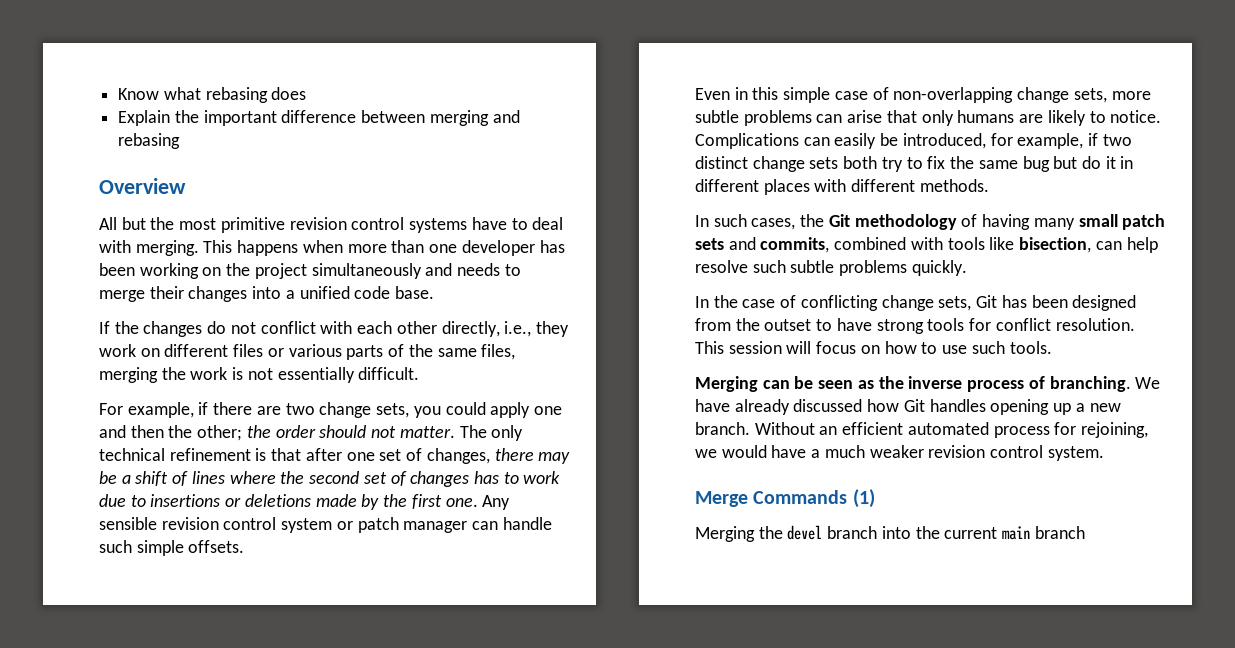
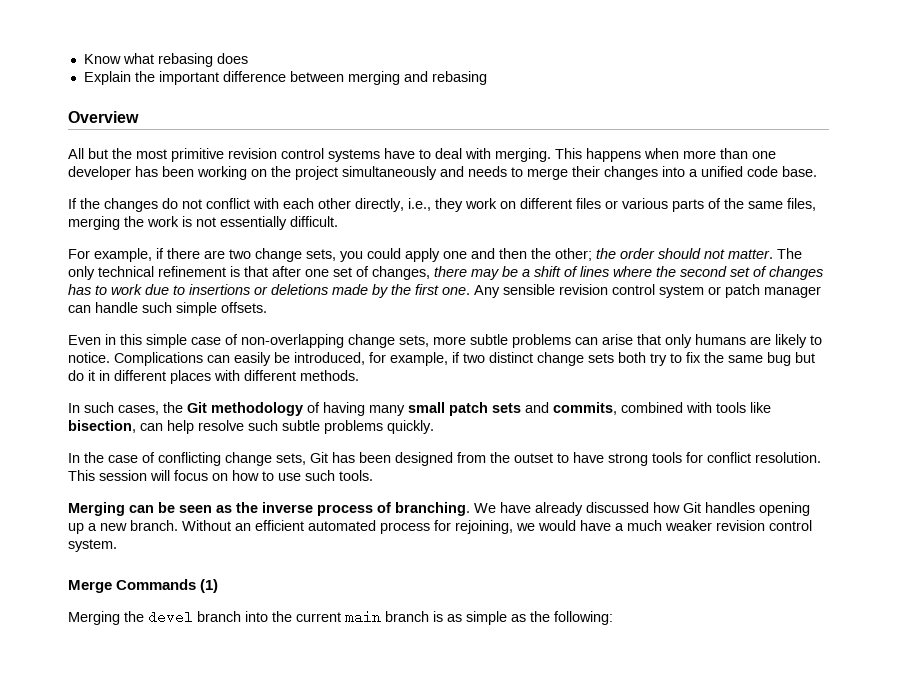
(1085, 532) none -> [433,611,613,625] is as simple as the following:

